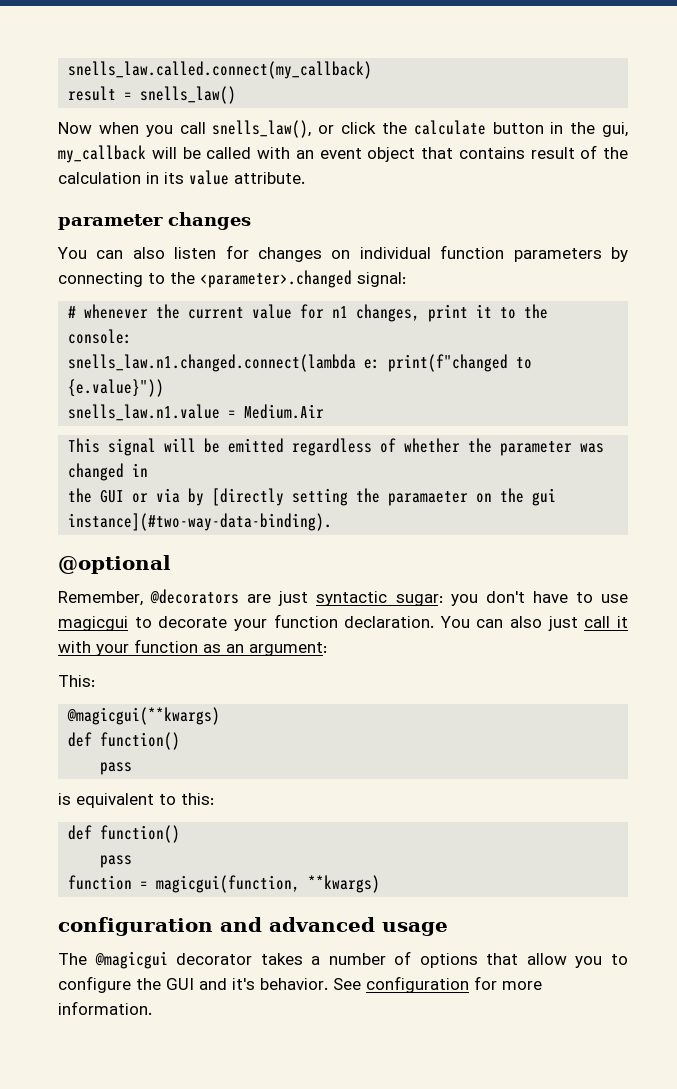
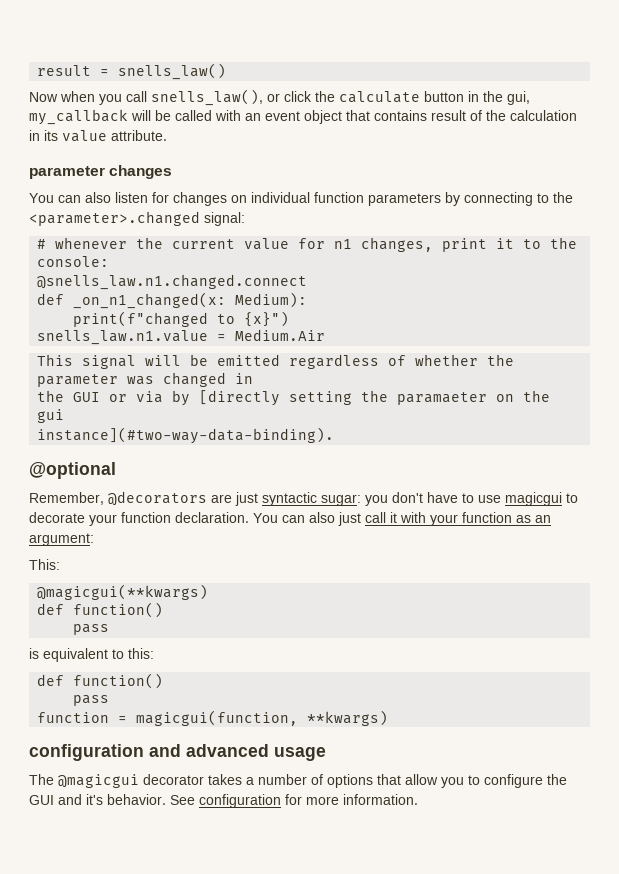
[68,61,373,79] snells_law.called.connect(my_callback) // -> (37, 70) none
[68,354,381,372] snells_law.n1.changed.connect(lambda e: -> [37,274,308,290] [37,292,308,309] @snells_law.n1.changed.connect // def _on_n1_changed(x: Medium): //
[68,379,165,397] {e.value}")) -> [244,311,290,327] {x}")

